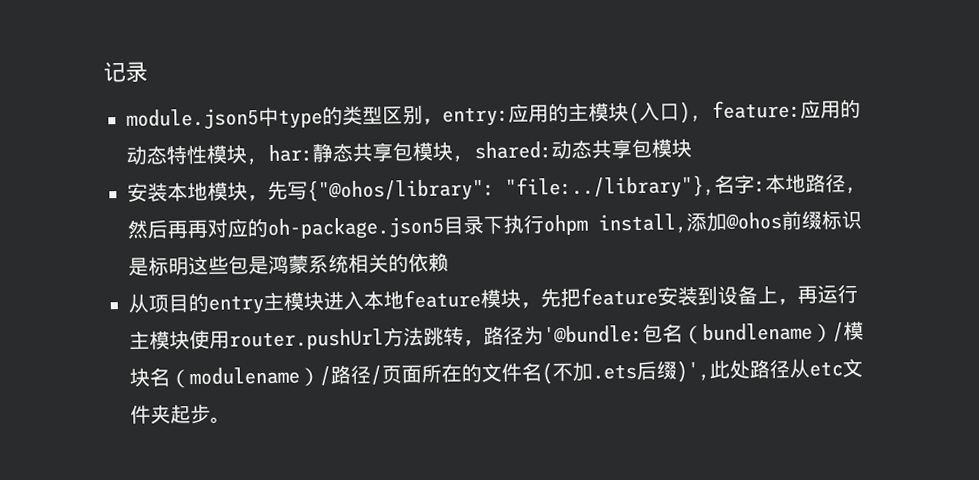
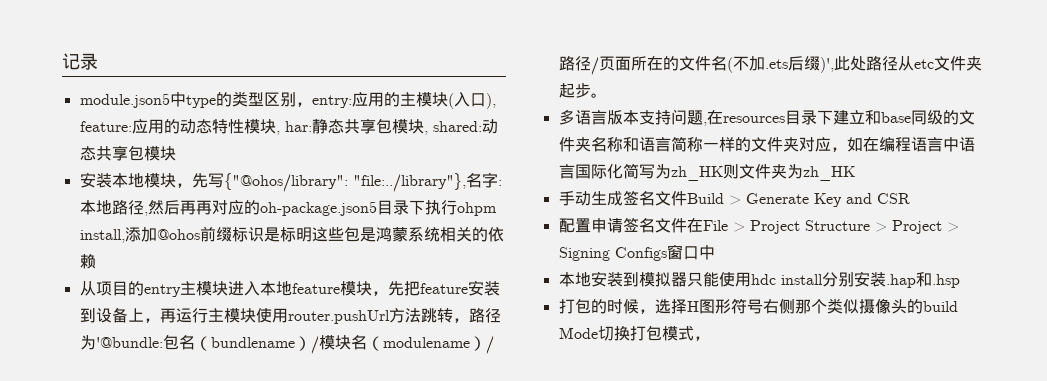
(231, 420) none -> [558,109,975,126] [558,136,975,152] [558,163,855,181] [558,190,910,207] [558,217,959,234] [558,244,715,261] [558,271,960,288] [558,298,958,314] [558,325,710,341] // 多语言版本支持问题,在resources目录下建立和base同级的文件夹名称和语言简称一样的文件夹对应，如在编程语言中语言国际化简写为zh_HK则文件夹为zh_HK // 手动生成签名文件Build > Generate Key and CSR // 配置申请签名文件在File > Project Structure > Project > Signing Configs窗口中 // 本地安装到模拟器只能使用hdc install分别安装.hap和.hsp // 打包的时候，选择H图形符号右侧那个类似摄像头的build Mode切换打包模式，

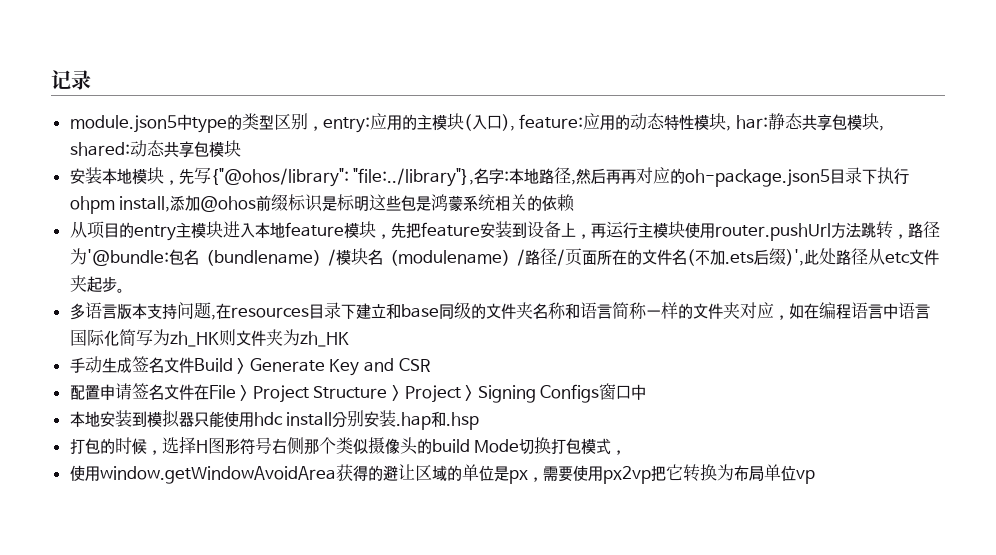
(710, 338) none -> [69,464,815,484] // 使用window.getWindowAvoidArea获得的避让区域的单位是px，需要使用px2vp把它转换为布局单位vp

